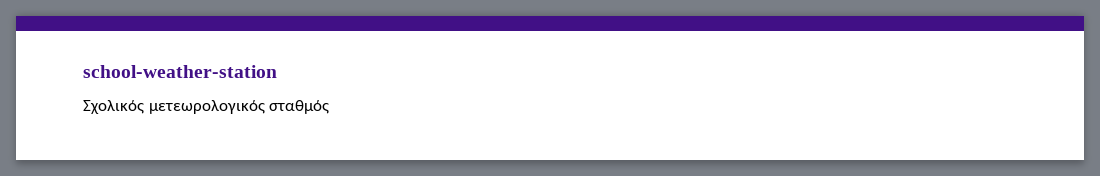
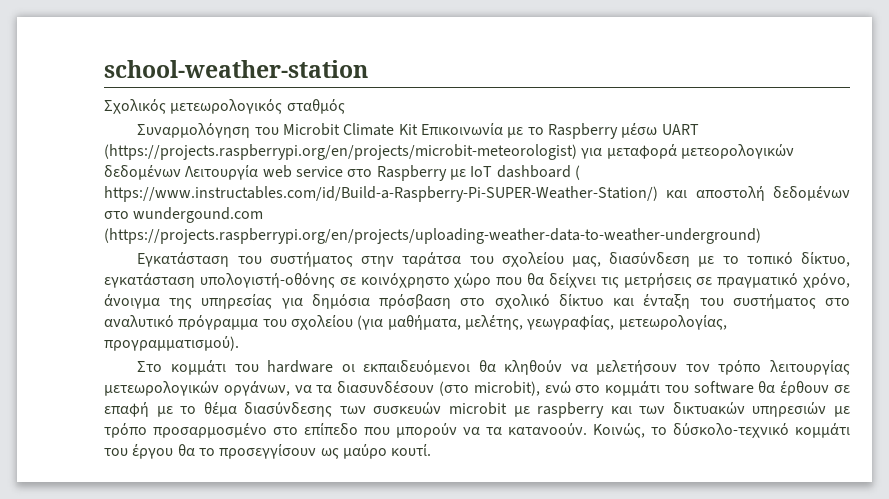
(330, 107) none -> [137,123,699,139] [104,144,794,160] [104,165,580,181] [104,186,851,202] [104,207,264,223] [104,228,761,244] [137,252,850,267] [104,273,850,288] [104,294,851,309] [104,315,727,330] [104,336,239,351] [137,360,850,375] [104,381,851,396] [104,402,850,418] [104,423,850,438] [104,444,432,459] // Συναρμολόγηση του Microbit Climate Kit Επικοινωνία με το Raspberry μέσω UART (https://projects.raspberrypi.org/en/projects/microbit-meteorologist) για μεταφορά μετεορολογικών δεδομένων Λειτουργία web service στο Raspberry με IoT dashboard ( https://www.instructables.com/id/Build-a-Raspberry-Pi-SUPER-Weather-Station/) και αποστολή δεδομένων στο wundergound.com (https://projects.raspberrypi.org/en/projects/uploading-weather-data-to-weather-underground) // Εγκατάσταση του συστήματος στην ταράτσα του σχολείου μας, διασύνδεση με το τοπικό δίκτυο, εγκατάσταση υπολογιστή-οθόνης σε κοινόχρηστο χώρο που θα δείχνει τις μετρήσεις σε πραγματικό χρόνο, άνοιγμα της υπηρεσίας για δημόσια πρόσβαση στο σχολικό δίκτυο και ένταξη του συστήματος στο αναλυτικό πρόγραμμα του σχολείου (για μαθήματα, μελέτης, γεωγραφίας, μετεωρολογίας, προγραμματισμού). // Στο κομμάτι του hardware οι εκπαιδευόμενοι θα κληθούν να μελετήσουν τον τρόπο λειτουργίας μετεωρολογικών οργάνων, να τα διασυνδέσουν (στο microbit), ενώ στο κομμάτι του software θα έρθουν σε επαφή με το θέμα διασύνδεσης των συσκευών microbit με raspberry και των δικτυακών υπηρεσιών με τρόπο προσαρμοσμένο στο επίπεδο που μπορούν να τα κατανοούν. Κοινώς, το δύσκολο-τεχνικό κομμάτι του έργου θα το προσεγγίσουν ως μαύρο κουτί.

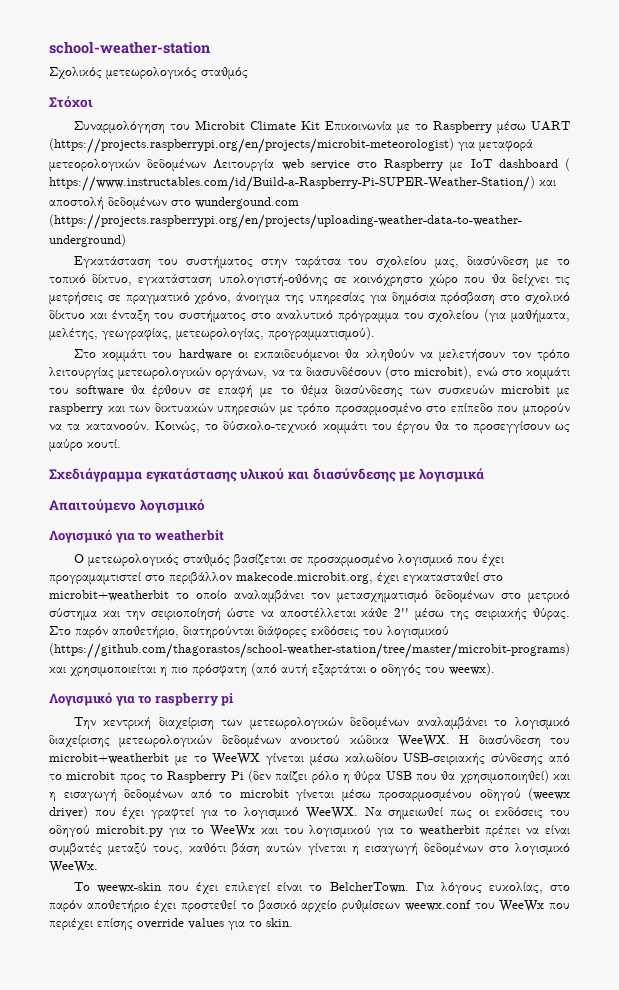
(345, 106) none -> [49,96,93,108] // Στόχοι
(432, 450) none -> [49,468,484,482] [49,499,205,513] [49,529,224,543] [73,554,504,567] [49,572,503,585] [49,590,570,603] [49,608,571,621] [49,626,449,639] [49,643,570,659] [49,663,495,677] [49,692,234,706] [73,717,570,730] [49,735,570,748] [49,753,570,766] [49,770,570,784] [49,788,570,802] [49,806,570,820] [49,825,570,838] [49,843,570,856] [49,861,98,873] [73,882,570,895] [49,900,571,913] [49,918,293,931] // Σχεδιάγραμμα εγκατάστασης υλικού και διασύνδεσης με λογισμικά // Απαιτούμενο λογισμικό // Λογισμικό για το weatherbit // Ο μετεωρολογικός σταθμός βασίζεται σε προσαρμοσμένο λογισμικό που έχει προγραμαμτιστεί στο περιβάλλον makecode.microbit.org, έχει εγκατασταθεί στο microbit+weatherbit το οποίο αναλαμβάνει τον μετασχηματισμό δεδομένων στο μετρικό σύστημα και την σειριοποίησή ώστε να αποστέλλεται κάθε 2'' μέσω της σειριακής θύρας. Στο παρόν αποθετήριο, διατηρούνται διάφορες εκδόσεις του λογισμικού (https://github.com/thagorastos/school-weather-station/tree/master/microbit-programs) και χρησιμοποιείται η πιο πρόσφατη (από αυτή εξαρτάται ο οδηγός του weewx). // Λογισμικό για το raspberry pi // Την κεντρική διαχείριση των μετεωρολογικών δεδομένων αναλαμβάνει το λογισμικό διαχείρισης μετεωρολογικών δεδομένων ανοικτού κώδικα WeeWX. Η διασύνδεση του microbit+weatherbit με το WeeWX γίνεται μέσω καλωδίου USB-σειριακής σύνδεσης από το microbit προς το Raspberry Pi (δεν παίζει ρόλο η θύρα USB που θα χρησιμοποιηθεί) και η εισαγωγή δεδομένων από το microbit γίνεται μέσω προσαρμοσμένου οδηγού (weewx driver) που έχει γραφτεί για το λογισμικό WeeWX. Να σημειωθεί πως οι εκδόσεις του οδηγού microbit.py για το WeeWx και του λογισμικού για το weatherbit πρέπει να είναι συμβατές μεταξύ τους, καθότι βάση αυτών γίνεται η εισαγωγή δεδομένων στο λογισμικό WeeWx. // Το weewx-skin που έχει επιλεγεί είναι το BelcherTown. Για λόγους ευκολίας, στο παρόν αποθετήριο έχει προστεθεί το βασικό αρχείο ρυθμίσεων weewx.conf του WeeWx που περιέχει επίσης override values για το skin.

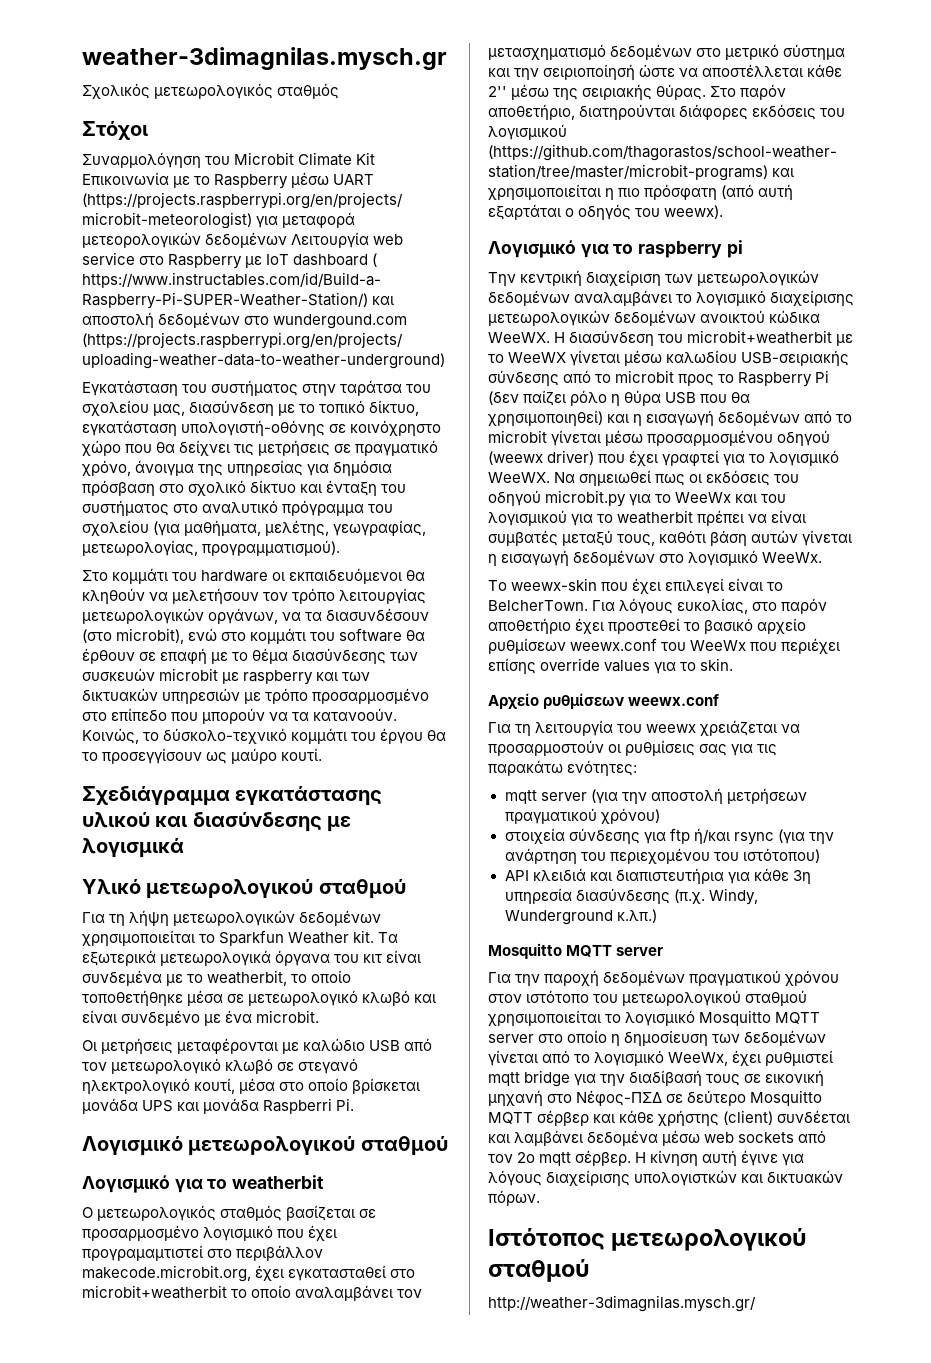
[49,41,210,54] school-weather-station -> [82,47,447,70] weather-3dimagnilas.mysch.gr
[49,499,205,513] Απαιτούμενο λογισμικό -> [82,878,406,899] [82,910,382,927] [82,930,399,947] [82,950,422,966] [82,970,352,986] [82,990,437,1007] [82,1010,320,1026] [82,1038,433,1055] [82,1058,359,1074] [82,1078,421,1095] [82,1098,355,1114] [82,1135,448,1156] Υλικό μετεωρολογικού σταθμού // Για τη λήψη μετεωρολογικών δεδομένων χρησιμοποιείται το Sparkfun Weather kit. Τα εξωτερικά μετεωρολογικά όργανα του κιτ είναι συνδεμένα με το weatherbit, το οποίο τοποθετήθηκε μέσα σε μετεωρολογικό κλωβό και είναι συνδεμένο με ένα microbit. // Οι μετρήσεις μεταφέρονται με καλώδιο USB από τον μετεωρολογικό κλωβό σε στεγανό ηλεκτρολογικό κουτί, μέσα στο οποίο βρίσκεται μονάδα UPS και μονάδα Raspberri Pi. // Λογισμικό μετεωρολογικού σταθμού
(293, 922) none -> [488,693,720,710] [488,720,801,737] [488,740,778,756] [488,760,638,777] [504,788,807,805] [504,808,660,824] [504,828,834,845] [504,848,820,865] [504,868,811,885] [504,888,758,905] [504,909,657,925] [488,943,664,959] [488,970,840,987] [488,990,808,1006] [488,1010,821,1027] [488,1030,827,1047] [488,1050,834,1066] [488,1070,825,1087] [488,1090,823,1107] [488,1110,851,1127] [488,1130,827,1146] [488,1150,805,1167] [488,1170,844,1187] [488,1190,540,1206] [488,1228,808,1251] [488,1259,590,1282] [488,1295,756,1312] // Αρχείο ρυθμίσεων weewx.conf // Για τη λειτουργία του weewx χρειάζεται να προσαρμοστούν οι ρυθμίσεις σας για τις παρακάτω ενότητες: // mqtt server (για την αποστολή μετρήσεων πραγματικού χρόνου) // στοιχεία σύνδεσης για ftp ή/και rsync (για την ανάρτηση του περιεχομένου του ιστότοπου) // API κλειδιά και διαπιστευτήρια για κάθε 3η υπηρεσία διασύνδεσης (π.χ. Windy, Wunderground κ.λπ.) // Mosquitto MQTT server // Για την παροχή δεδομένων πραγματικού χρόνου στον ιστότοπο του μετεωρολογικού σταθμού χρησιμοποιείται το λογισμικό Mosquitto MQTT server στο οποίο η δημοσίευση των δεδομένων γίνεται από το λογισμικό WeeWx, έχει ρυθμιστεί mqtt bridge για την διαδίβασή τους σε εικονική μηχανή στο Νέφος-ΠΣΔ σε δεύτερο Mosquitto MQTT σέρβερ και κάθε χρήστης (client) συνδέεται και λαμβάνει δεδομένα μέσω web sockets από τον 2ο mqtt σέρβερ. Η κίνηση αυτή έγινε για λόγους διαχείρισης υπολογιστκών και δικτυακών πόρων. // Ιστότοπος μετεωρολογικού σταθμού // http://weather-3dimagnilas.mysch.gr/

